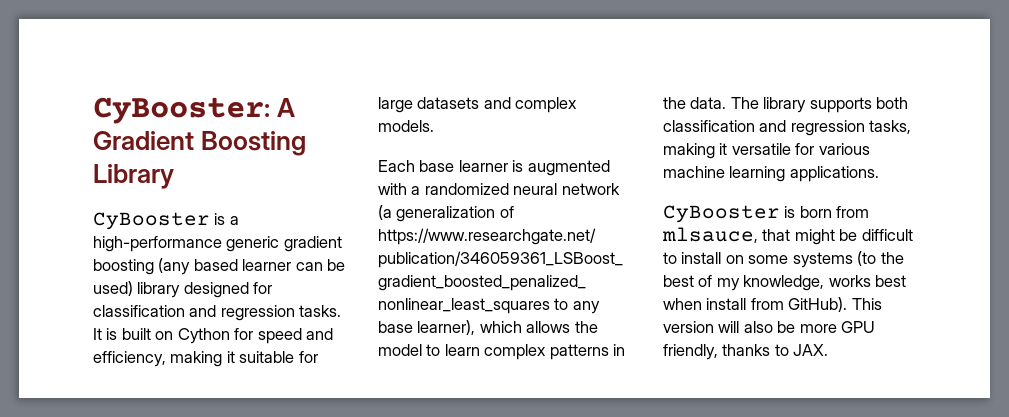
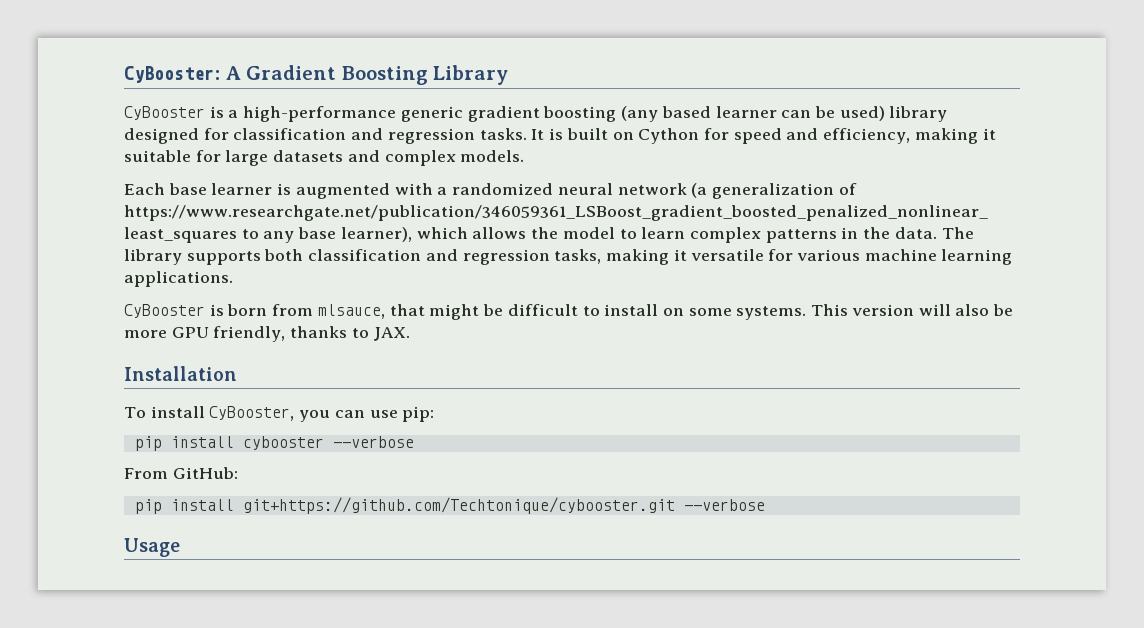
[792,251,904,268] [663,275,907,291] [663,297,848,312] systems (to the best of my knowledge, works best when install from GitHub). -> [736,306,807,320] systems.
(829, 350) none -> [124,366,237,381] [124,406,435,422] [134,436,414,451] [124,467,238,479] [134,497,765,514] [124,538,180,557] // Installation // To install CyBooster, you can use pip: // pip install cybooster --verbose // From GitHub: // pip install git+https://github.com/Techtonique/cybooster.git --verbose // Usage

